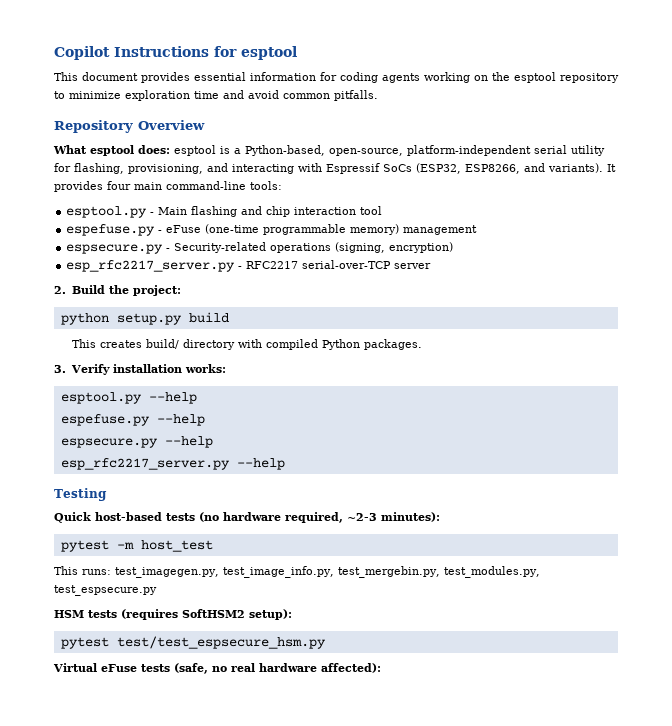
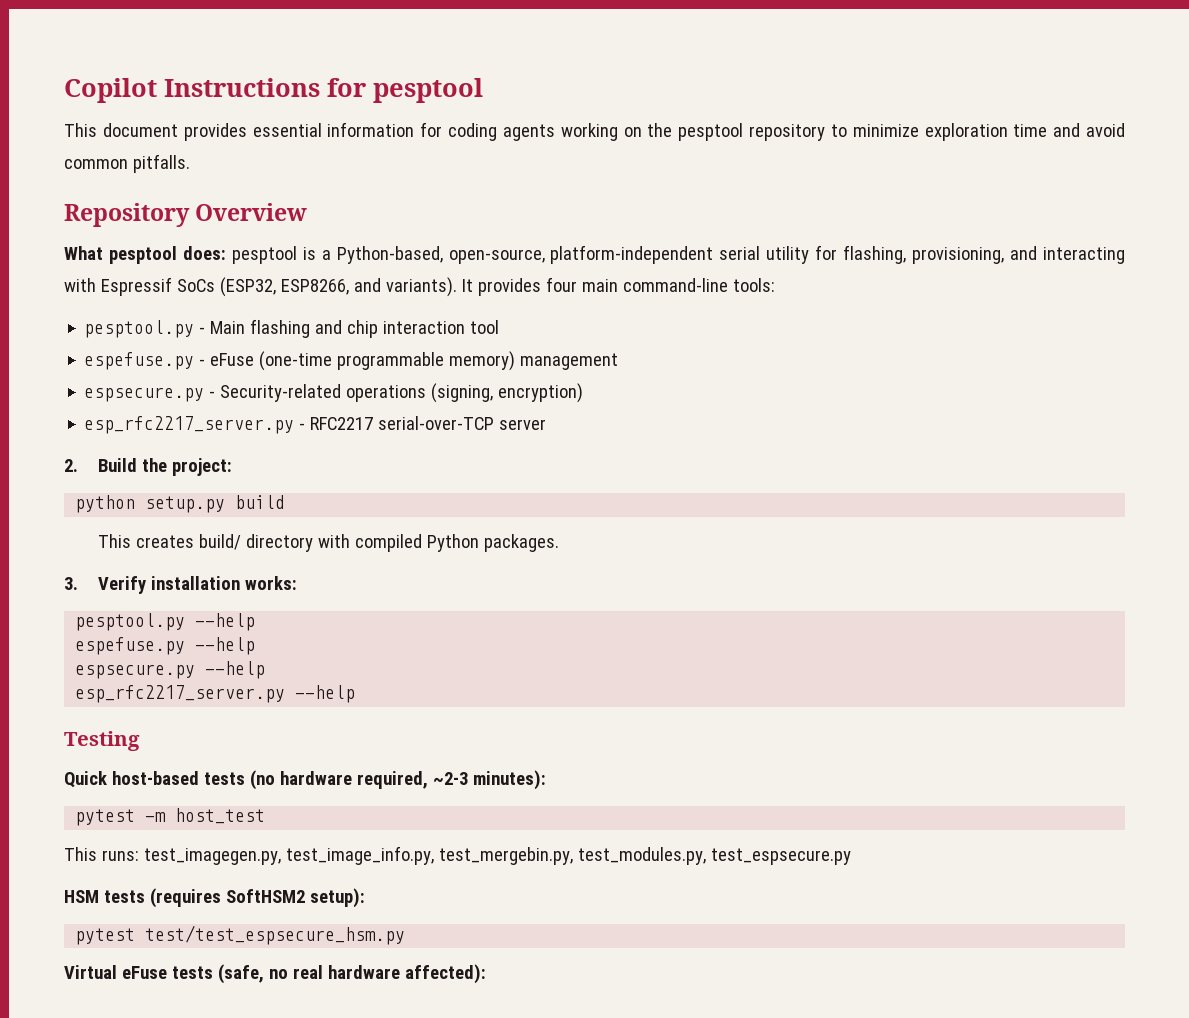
[241,46,297,60] esptool -> [373,78,483,103] pesptool
[514,72,556,83] esptool -> [678,123,744,141] pesptool
[90,145,216,156] esptool does: esptool -> [108,246,297,264] pesptool does: pesptool
[66,206,148,218] esptool.py -> [84,320,195,338] pesptool.py
[60,392,142,404] esptool.py -> [75,613,186,631] pesptool.py

